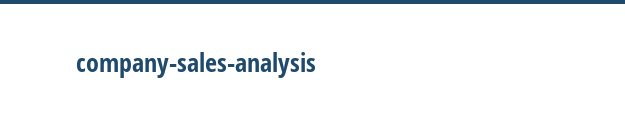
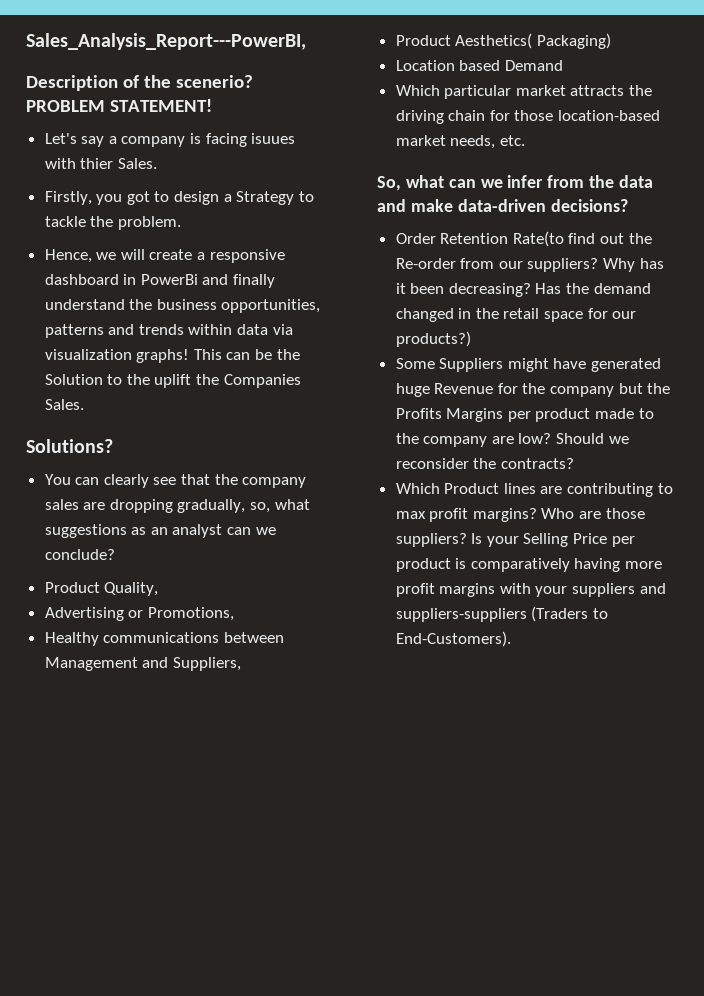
[76,52,316,78] company-sales-analysis -> [26,33,306,50] [26,75,253,91] [26,99,212,112] [44,133,296,147] [44,158,157,169] [44,191,314,205] [44,216,181,230] [44,249,285,263] [44,274,276,288] [44,299,321,313] [44,324,293,338] [44,349,300,363] [44,374,301,388] [44,399,84,410] [26,439,113,453] [44,474,307,488] [44,499,310,513] [44,524,276,538] [44,549,115,560] [44,582,159,596] [44,607,234,621] [44,632,284,646] [44,657,241,671] [395,33,611,49] [395,60,563,71] [395,85,653,99] [395,110,661,124] [395,135,525,149] [377,175,654,191] [377,199,628,212] [395,231,652,247] [395,258,664,272] [395,283,651,297] [395,308,637,322] [395,331,471,347] [395,358,662,372] [395,383,671,397] [395,408,654,422] [395,433,629,447] [395,458,574,469] [395,483,673,497] [395,508,645,522] [395,533,635,547] [395,558,663,572] [395,583,666,597] [395,606,608,622] [395,631,511,647] Sales_Analysis_Report---PowerBI, // Description of the scenerio? PROBLEM STATEMENT! // Let's say a company is facing isuues with thier Sales. // Firstly, you got to design a Strategy to tackle the problem. // Hence, we will create a responsive dashboard in PowerBi and finally understand the business opportunities, patterns and trends within data via visualization graphs! This can be the Solution to the uplift the Companies Sales. // Solutions? // You can clearly see that the company sales are dropping gradually, so, what suggestions as an analyst can we conclude? // Product Quality, // Advertising or Promotions, // Healthy communications between Management and Suppliers, // Product Aesthetics( Packaging) // Location based Demand // Which particular market attracts the driving chain for those location-based market needs, etc. // So, what can we infer from the data and make data-driven decisions? // Order Retention Rate(to find out the Re-order from our suppliers? Why has it been decreasing? Has the demand changed in the retail space for our products?) // Some Suppliers might have generated huge Revenue for the company but the Profits Margins per product made to the company are low? Should we reconsider the contracts? // Which Product lines are contributing to max profit margins? Who are those suppliers? Is your Selling Price per product is comparatively having more profit margins with your suppliers and suppliers-suppliers (Traders to End-Customers).

